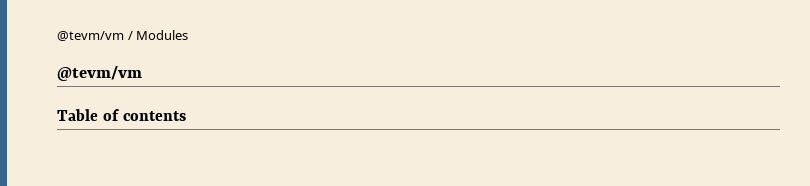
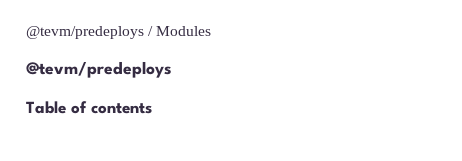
[57,31,124,41] @tevm/vm -> [26,26,144,39] @tevm/predeploys
[57,66,142,81] @tevm/vm -> [26,61,172,78] @tevm/predeploys

